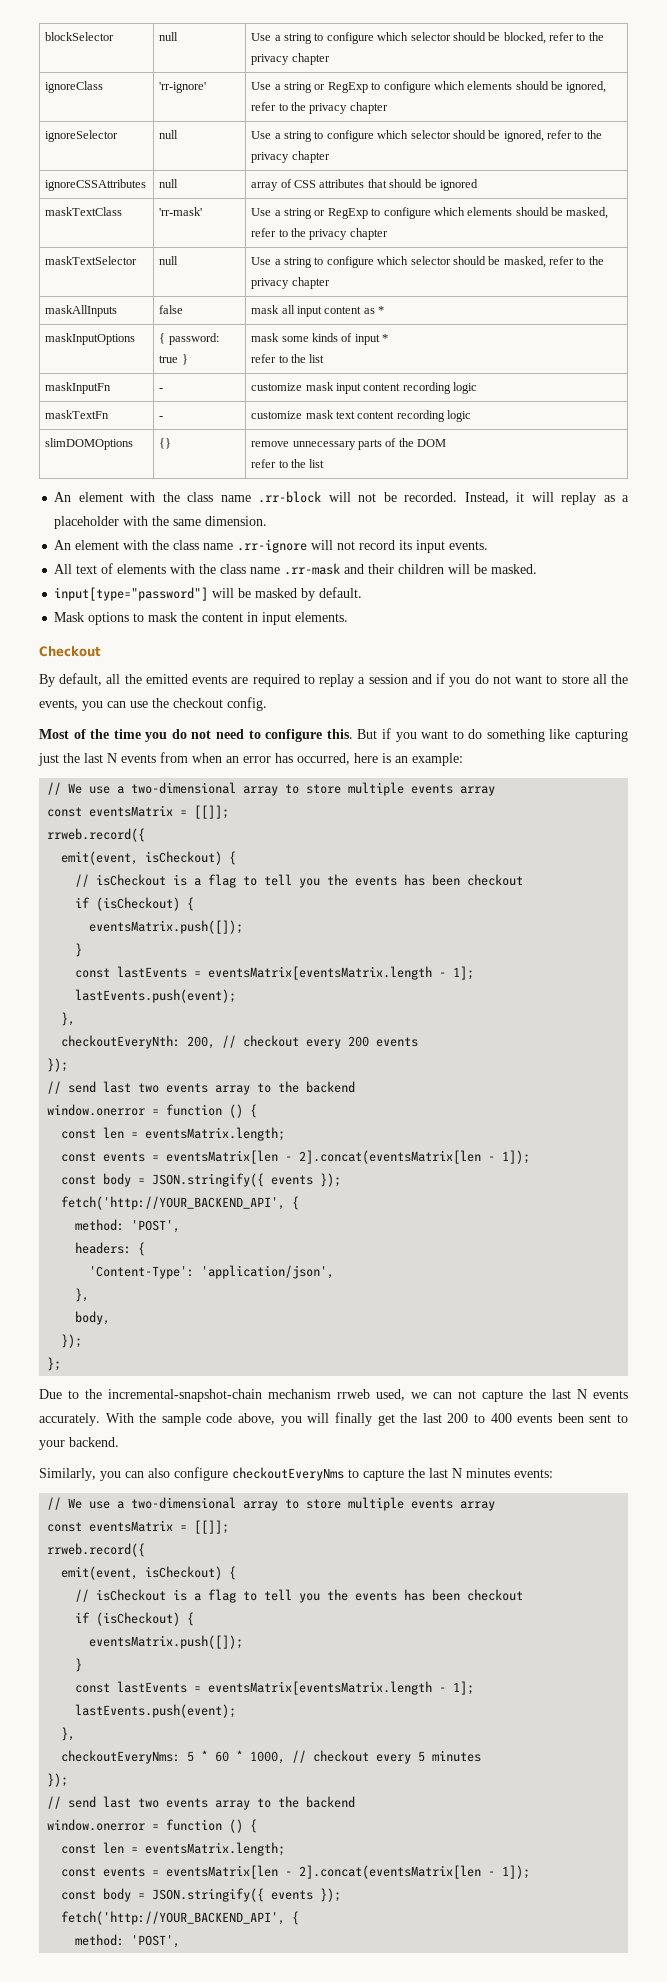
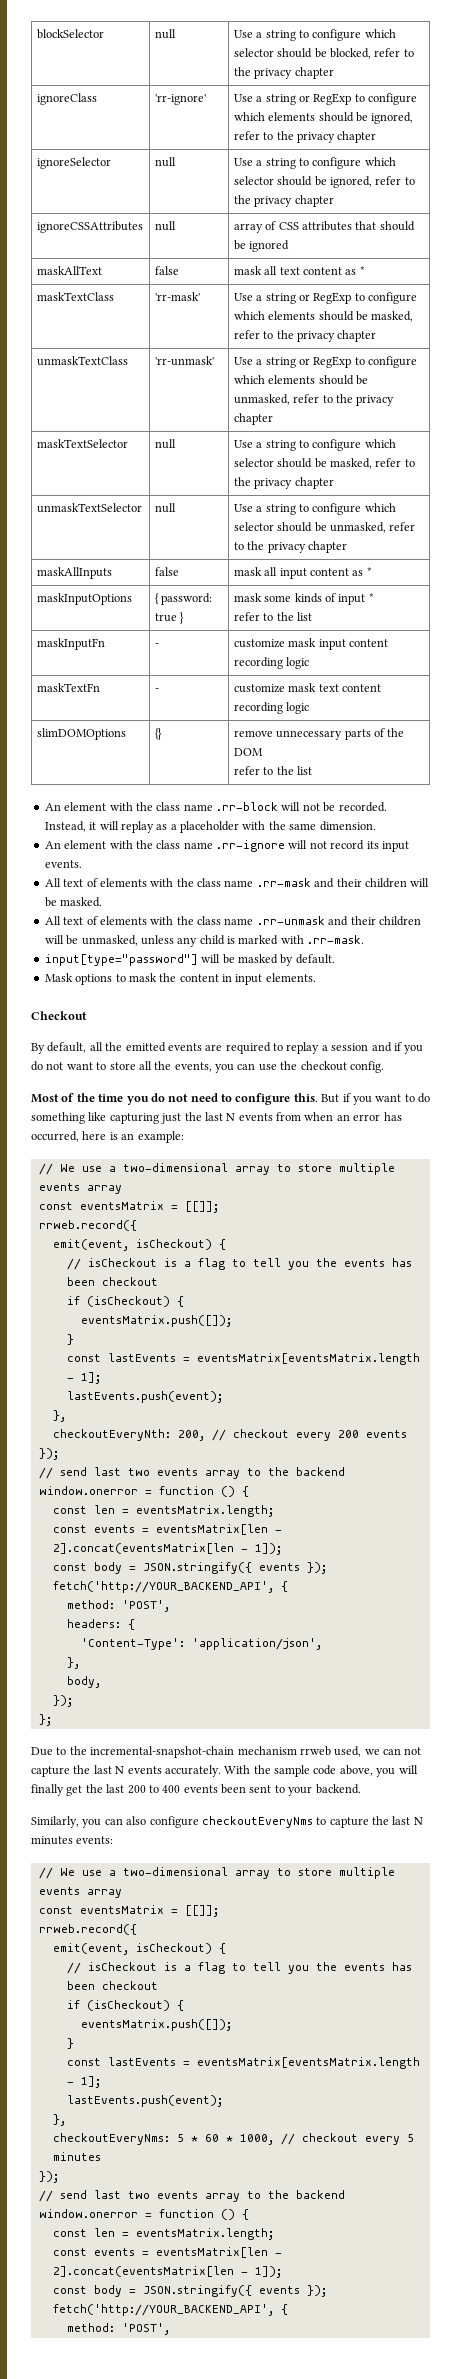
(478, 185) none -> [36,266,102,275] [154,266,179,275] [233,266,365,275] // maskAllText | false | mask all text content as *
(388, 234) none -> [36,356,128,366] [154,356,214,366] [233,356,418,368] [233,375,369,385] [233,394,395,406] [233,413,273,425] // unmaskTextClass | 'rr-unmask' | Use a string or RegExp to configure which elements should be unmasked, refer to the privacy chapter
(330, 283) none -> [36,503,142,513] [154,503,176,513] [233,503,396,515] [233,522,416,533] [233,541,348,553] // unmaskTextSelector | null | Use a string to configure which selector should be unmasked, refer to the privacy chapter
(538, 569) none -> [44,916,421,926] [44,935,365,947] // All text of elements with the class name .rr-unmask and their children will be unmasked, unless any child is marked with .rr-mask.

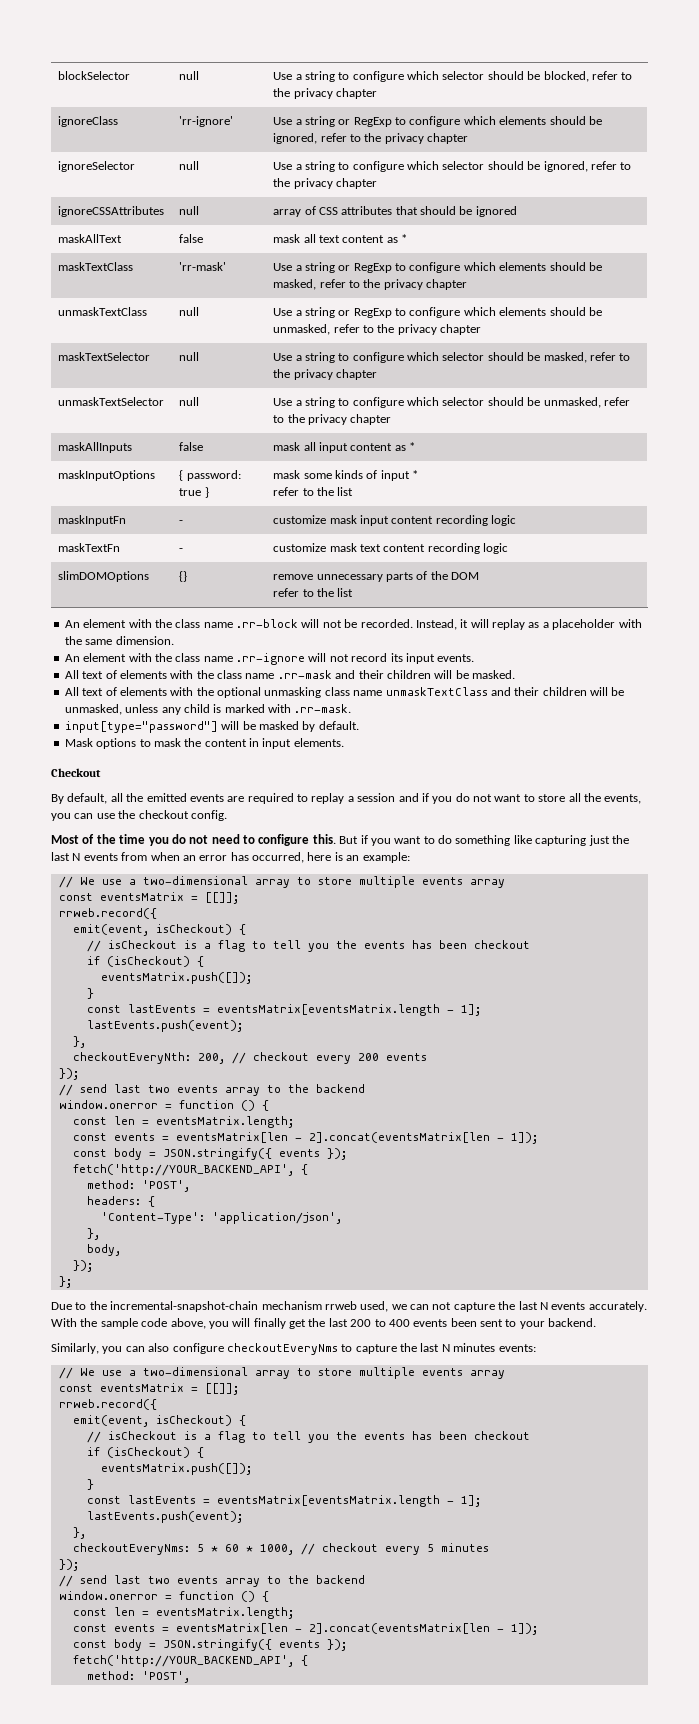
[154,356,214,366] 'rr-unmask' -> [179,307,200,316] null
[197,916,325,925] class name .rr-unmask -> [217,687,488,698] optional unmasking class name unmaskTextClass

